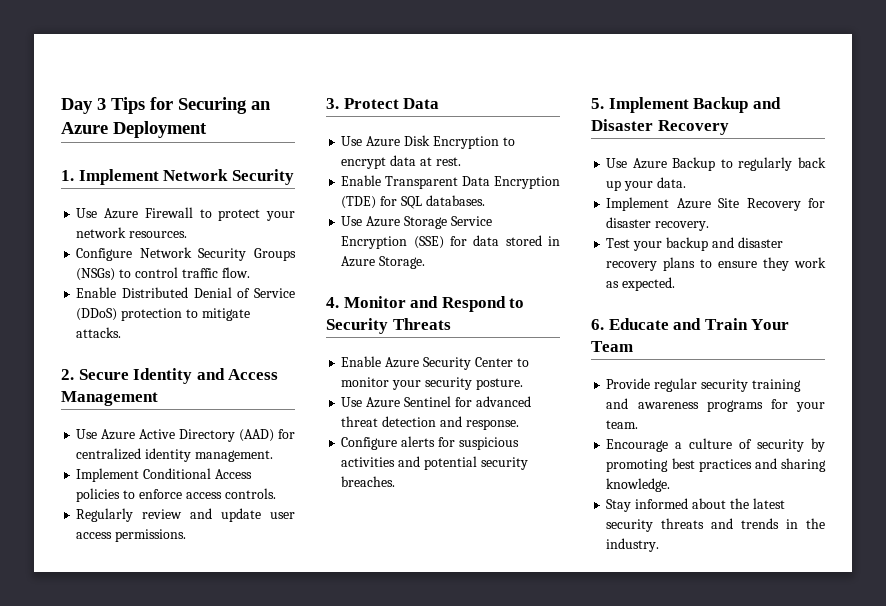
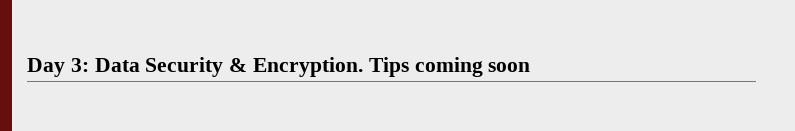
[97,97,271,114] [61,121,207,138] [61,169,294,185] [76,207,295,221] [76,227,188,238] [76,247,296,261] [76,267,250,281] [76,287,295,298] [76,308,250,321] [76,327,122,338] [61,368,279,384] [61,391,158,406] [76,429,295,442] [76,448,273,462] [76,468,252,482] [76,488,276,502] [76,508,295,522] [76,529,187,542] [326,98,440,109] [341,135,515,149] [341,155,461,169] [341,175,560,189] [341,195,485,209] [341,216,492,229] [341,235,560,249] [341,256,426,269] [326,296,525,312] [326,318,451,334] [341,356,529,370] [341,377,523,390] [341,396,531,408] [341,416,519,430] [341,436,519,450] [341,456,528,470] [341,476,396,487] [591,97,781,113] [591,119,729,135] [606,157,826,171] [606,177,686,191] [606,197,825,211] [606,217,710,231] [606,237,783,251] [606,257,826,271] [606,277,676,291] [591,318,790,330] [591,341,633,352] [606,378,801,392] [606,398,825,412] [606,420,639,429] [606,438,825,452] [606,458,826,472] [606,478,671,492] [606,498,785,512] [606,518,825,532] [606,538,660,552] 3 Tips for Securing an Azure Deployment // 1. Implement Network Security // Use Azure Firewall to protect your network resources. // Configure Network Security Groups (NSGs) to control traffic flow. // Enable Distributed Denial of Service (DDoS) protection to mitigate attacks. // 2. Secure Identity and Access Management // Use Azure Active Directory (AAD) for centralized identity management. // Implement Conditional Access policies to enforce access controls. // Regularly review and update user access permissions. // 3. Protect Data // Use Azure Disk Encryption to encrypt data at rest. // Enable Transparent Data Encryption (TDE) for SQL databases. // Use Azure Storage Service Encryption (SSE) for data stored in Azure Storage. // 4. Monitor and Respond to Security Threats // Enable Azure Security Center to monitor your security posture. // Use Azure Sentinel for advanced threat detection and response. // Configure alerts for suspicious activities and potential security breaches. // 5. Implement Backup and Disaster Recovery // Use Azure Backup to regularly back up your data. // Implement Azure Site Recovery for disaster recovery. // Test your backup and disaster recovery plans to ensure they work as expected. // 6. Educate and Train Your Team // Provide regular security training and awareness programs for your team. // Encourage a culture of security by promoting best practices and sharing knowledge. // Stay informed about the latest security threats and trends in the industry. -> [70,57,531,77] 3: Data Security & Encryption. Tips coming soon

